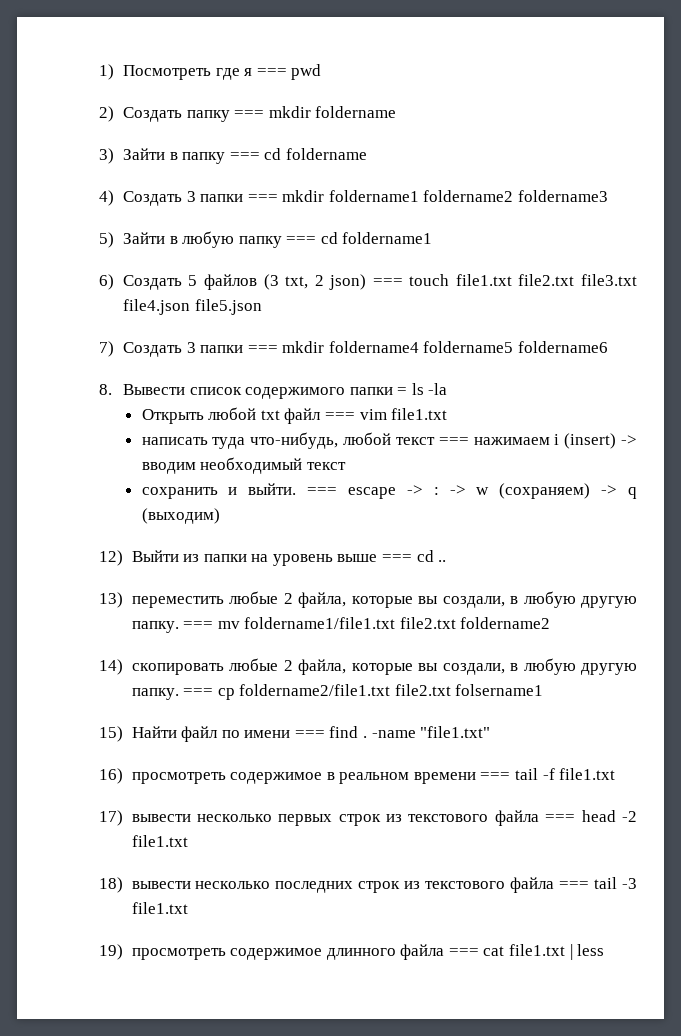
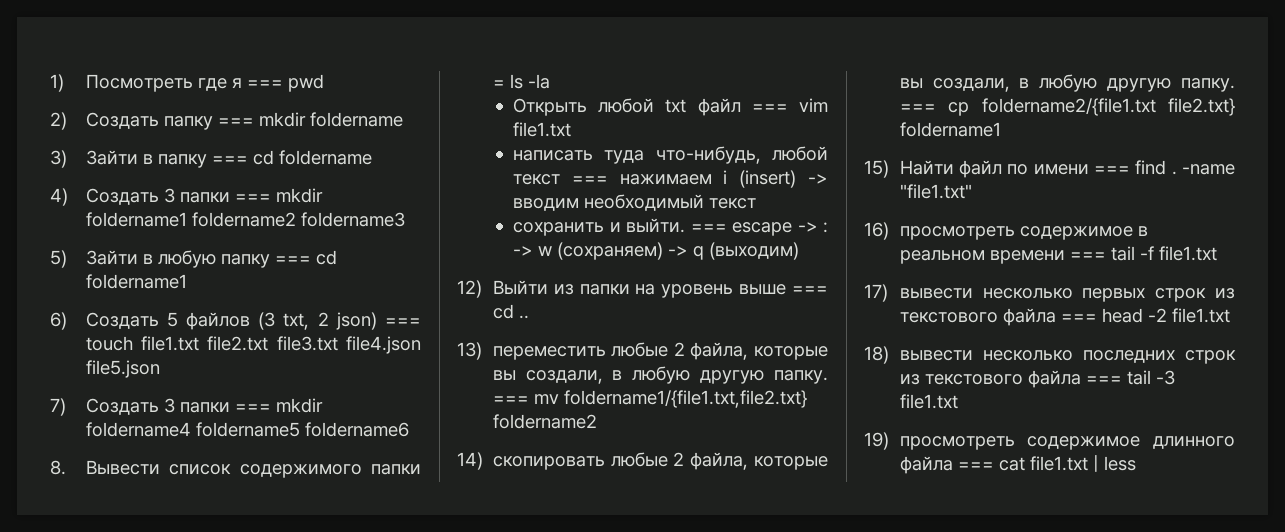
[244,617,456,629] foldername1/file1.txt file2.txt -> [563,390,807,408] foldername1/{file1.txt,file2.txt}
[239,684,544,696] foldername2/file1.txt file2.txt folsername1 -> [981,98,1235,116] [899,122,1001,137] foldername2/{file1.txt file2.txt} foldername1

